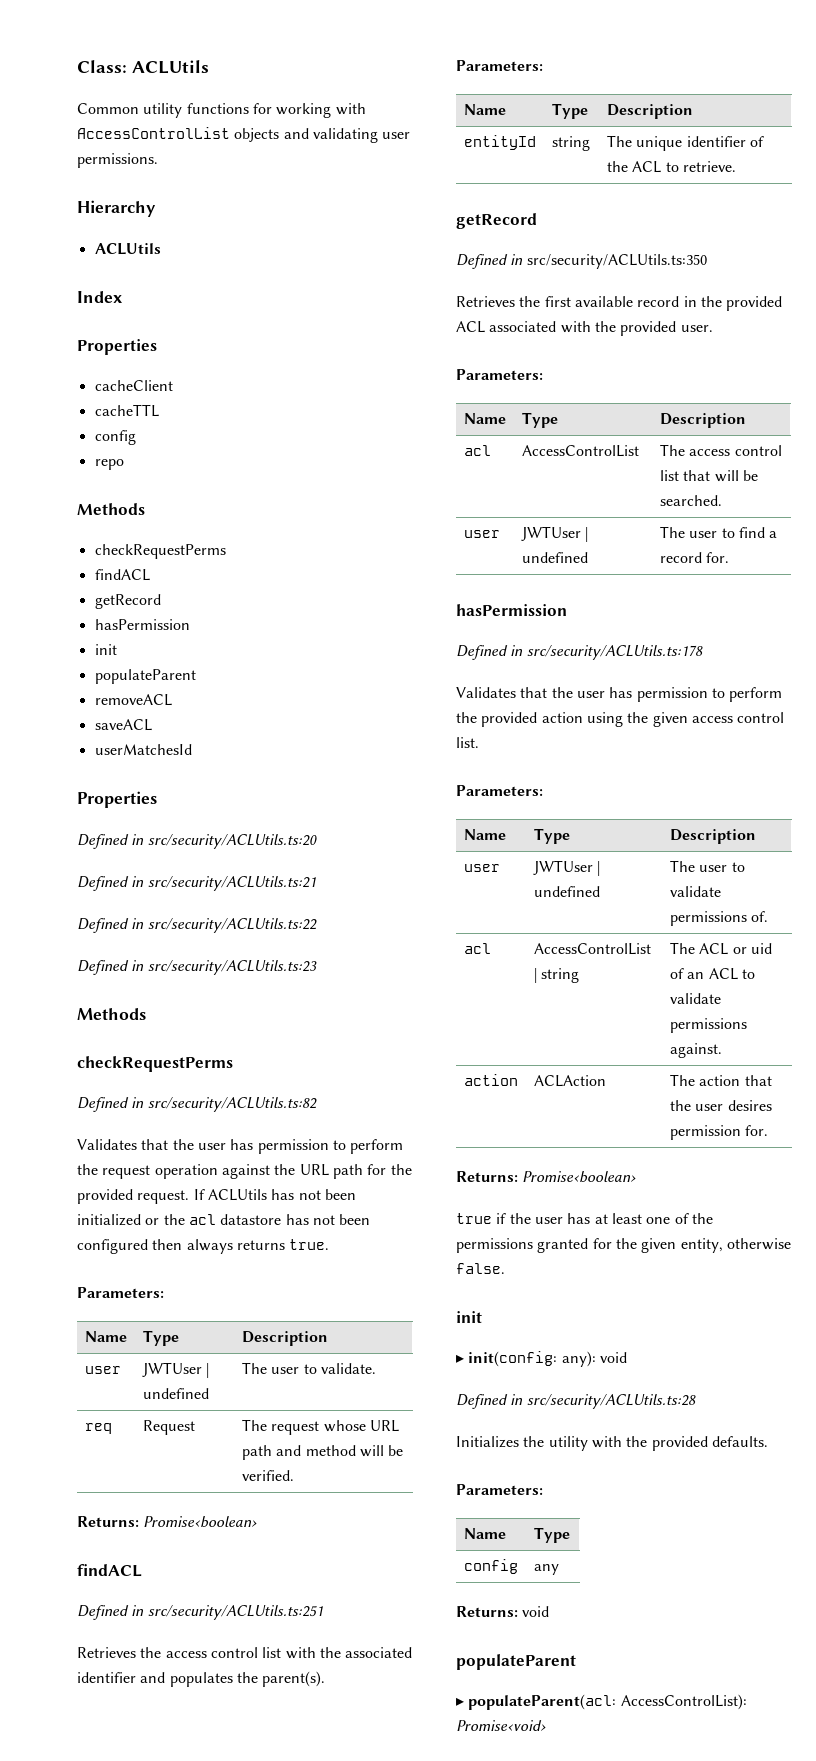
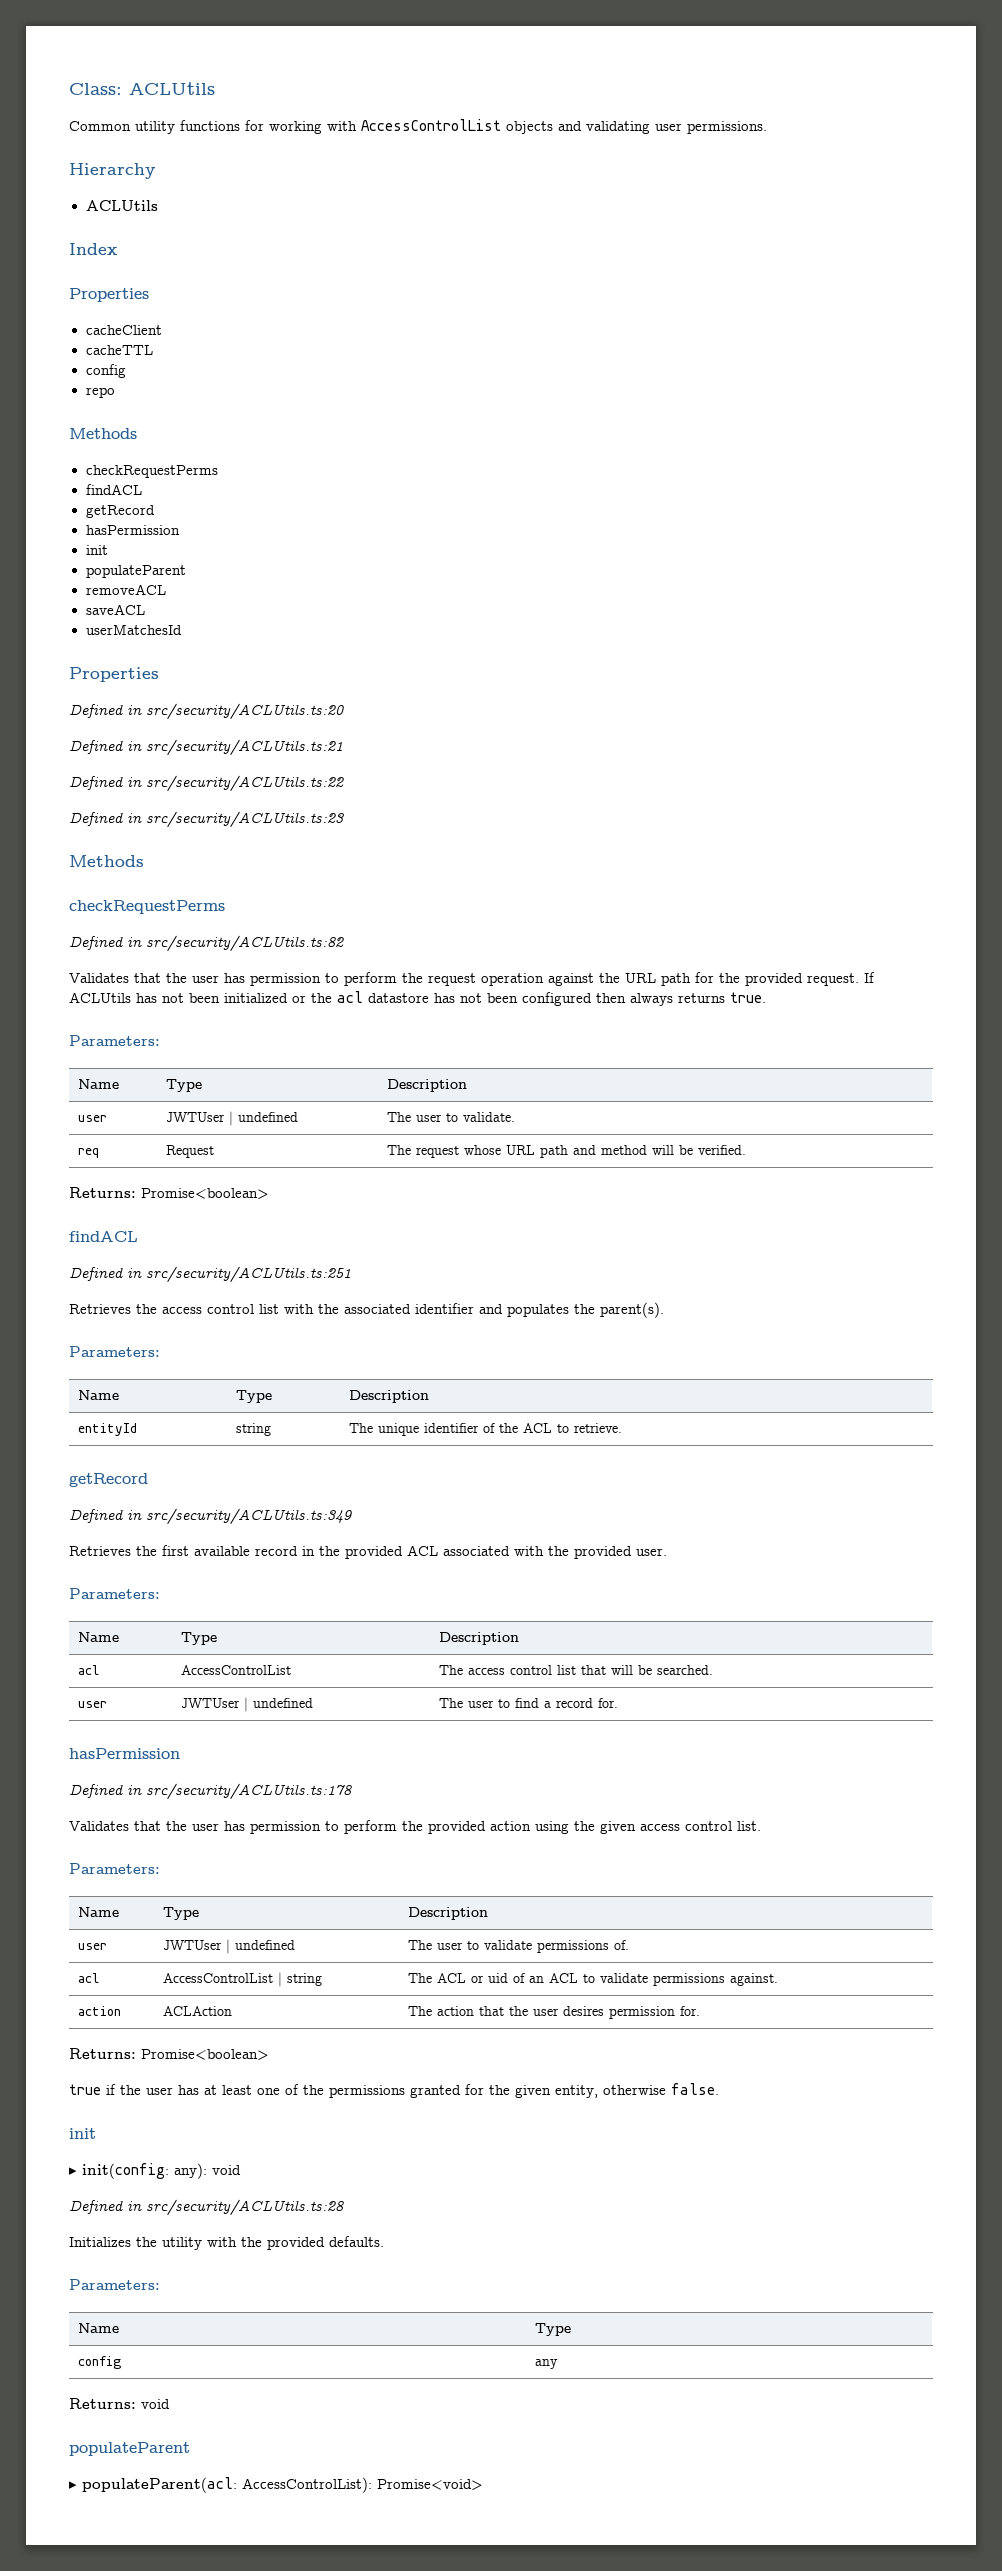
[143,1516,258,1528] Promise‹boolean› -> [141,1188,269,1199] Promise<boolean>
[526,254,707,269] src/security/ACLUtils.ts:350 -> [146,1508,352,1524] src/security/ACLUtils.ts:349
[522,1171,637,1183] Promise‹boolean› -> [141,2049,269,2060] Promise<boolean>
[456,1720,546,1731] Promise‹void› -> [377,2479,483,2490] Promise<void>

